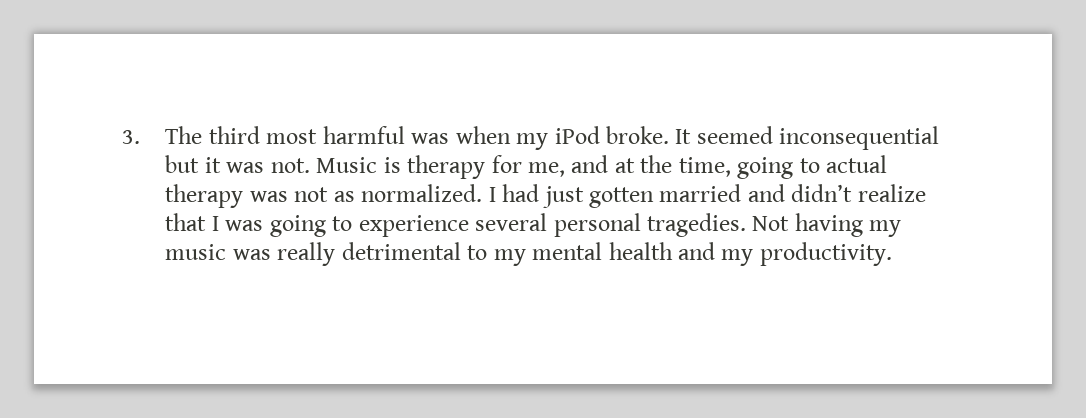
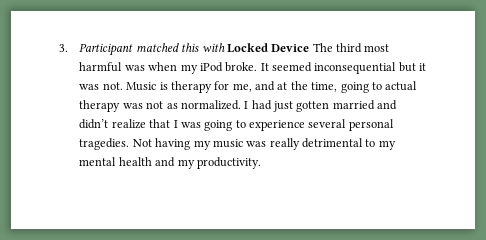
(140, 137) none -> [79,43,310,56] Participant matched this with Locked Device

